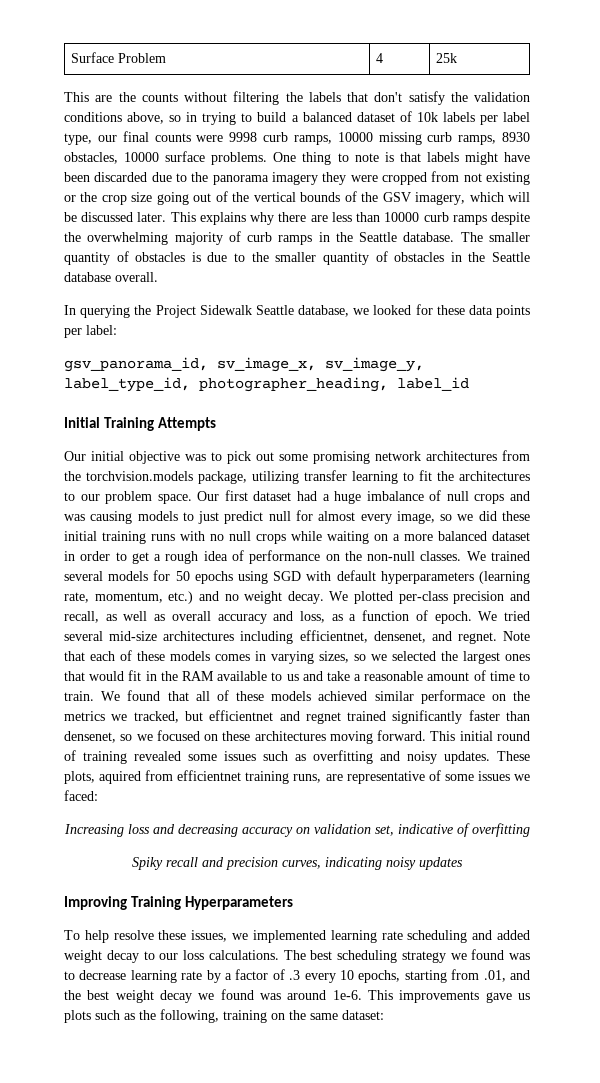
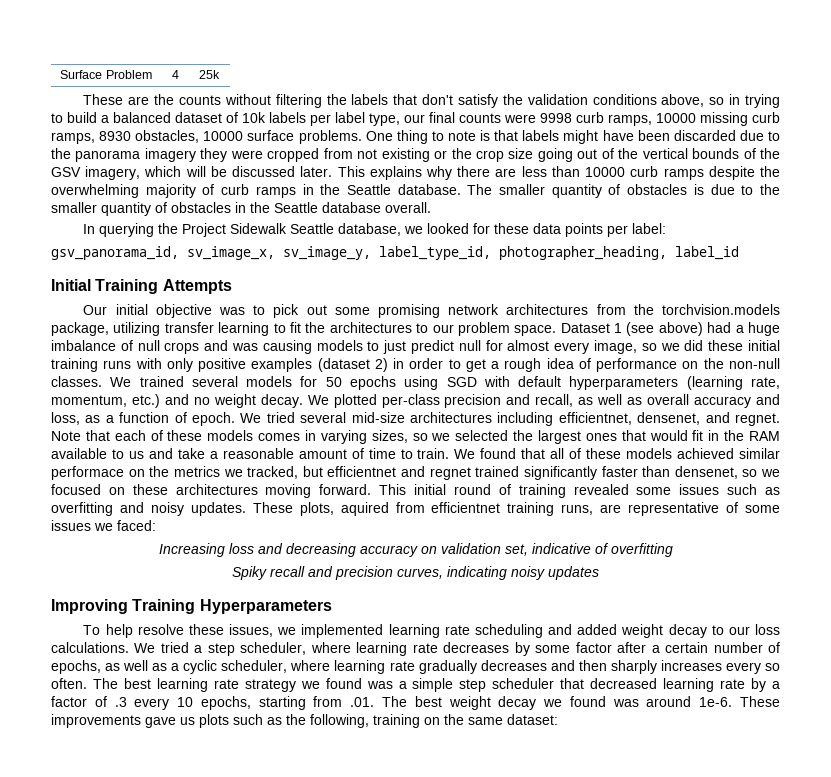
[64,92,89,102] This -> [83,94,124,105] These
[197,490,292,501] Our first dataset -> [560,322,703,336] Dataset 1 (see above)
[210,531,530,544] no null crops while waiting on a more balanced dataset -> [166,358,388,372] only positive examples (dataset 2)
[283,949,530,963] [64,970,127,980] The best scheduling strategy we found was to decrease -> [134,642,781,656] [51,660,780,674] [51,678,658,692] We tried a step scheduler, where learning rate decreases by some factor after a certain number of epochs, as well as a cyclic scheduler, where learning rate gradually decreases and then sharply increases every so often. The best learning rate strategy we found was a simple step scheduler that decreased
[483,970,530,982] [64,990,81,1000] .01, and the -> [350,696,407,707] .01. The
[368,990,393,1000] This -> [740,696,781,707] These

